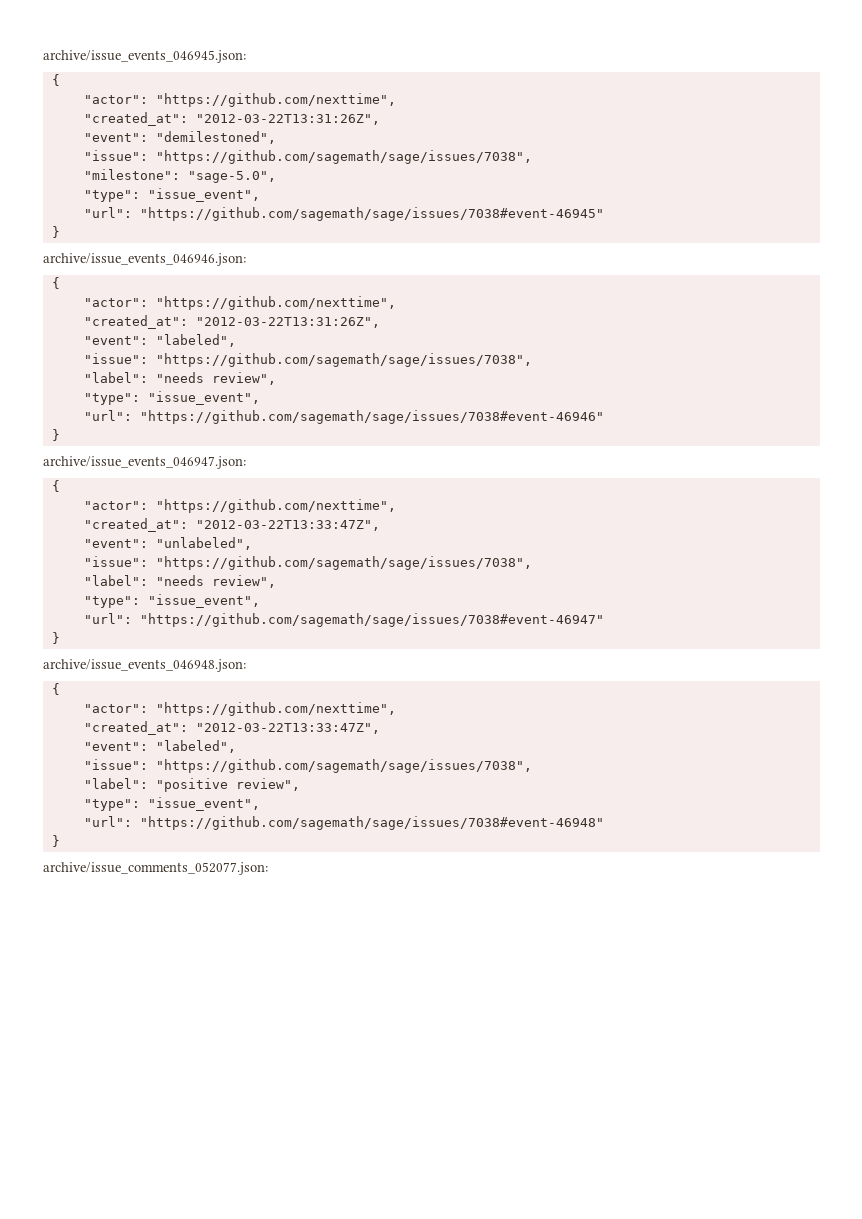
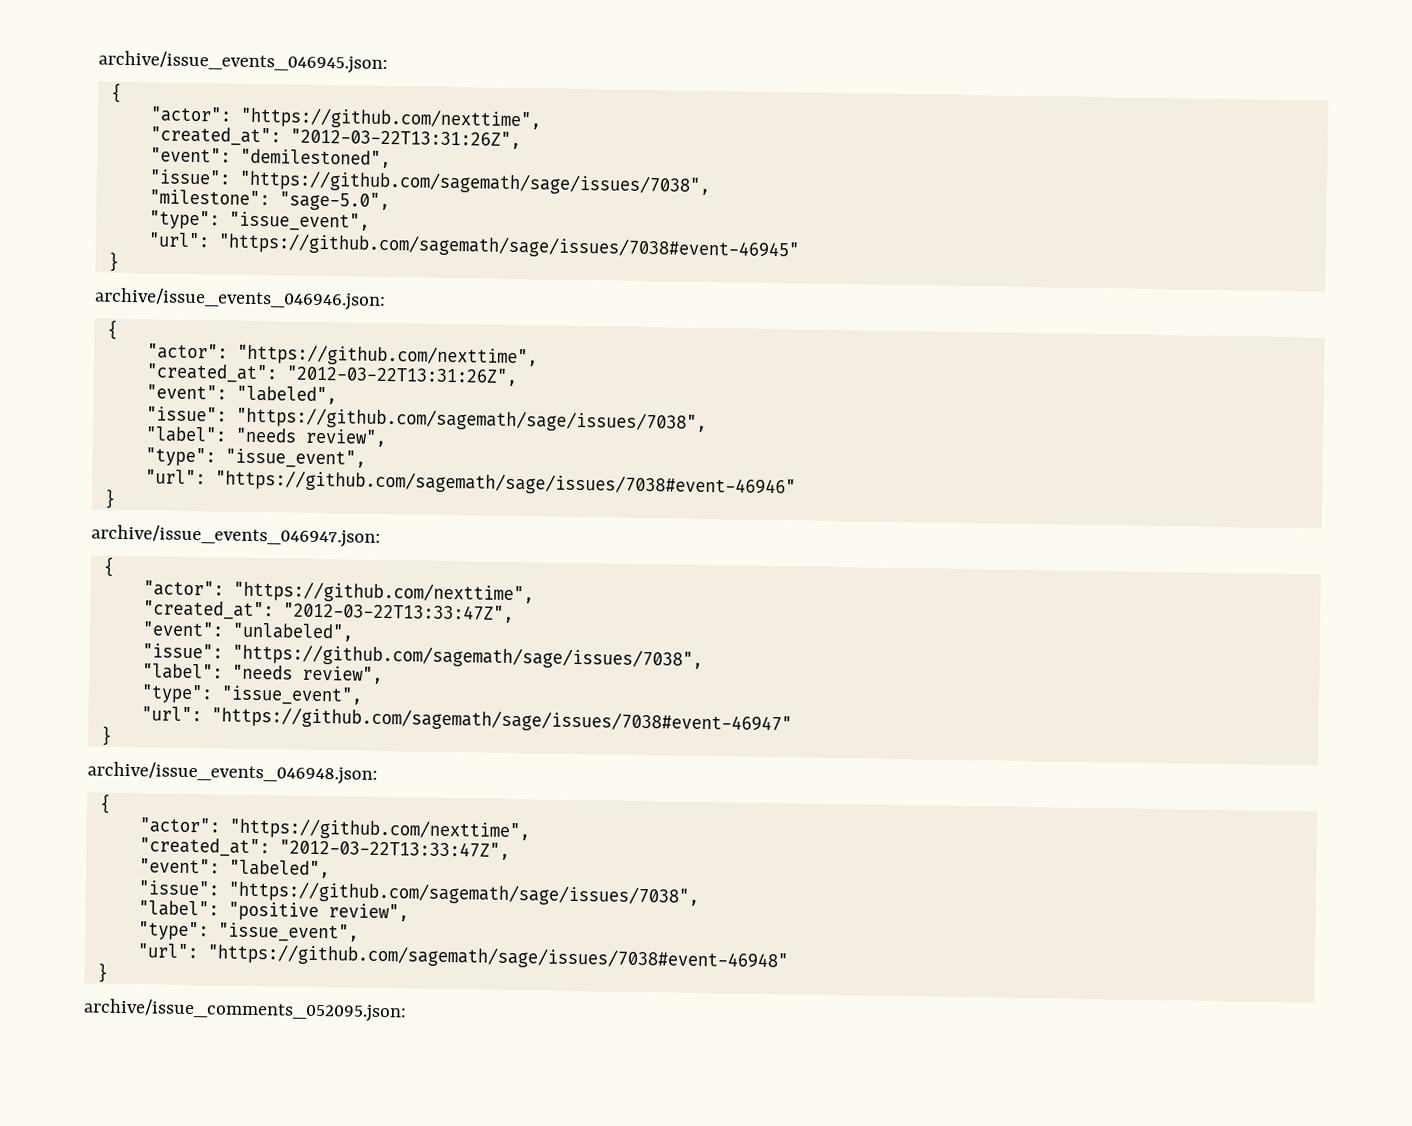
[43,862,268,875] archive/issue_comments_052077.json: -> [83,998,407,1023] archive/issue_comments_052095.json:

